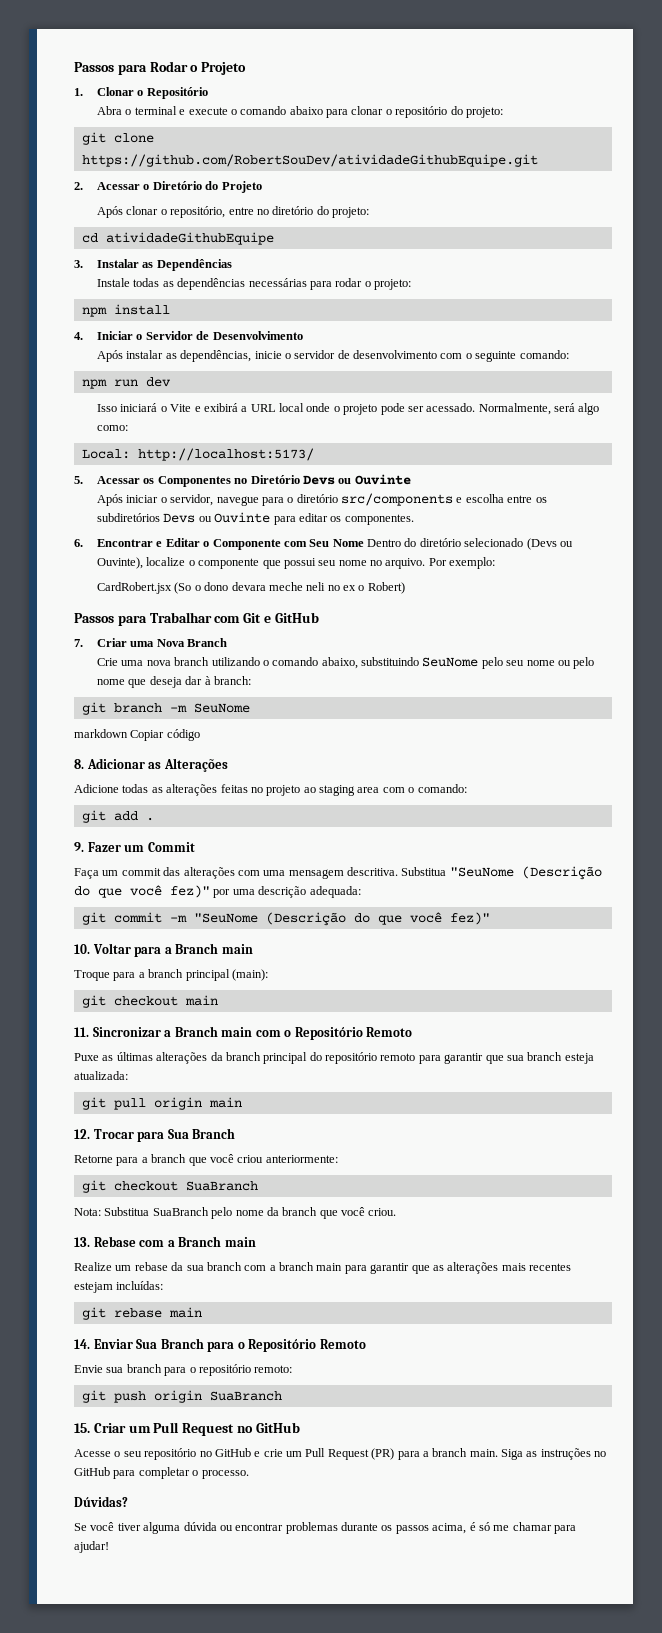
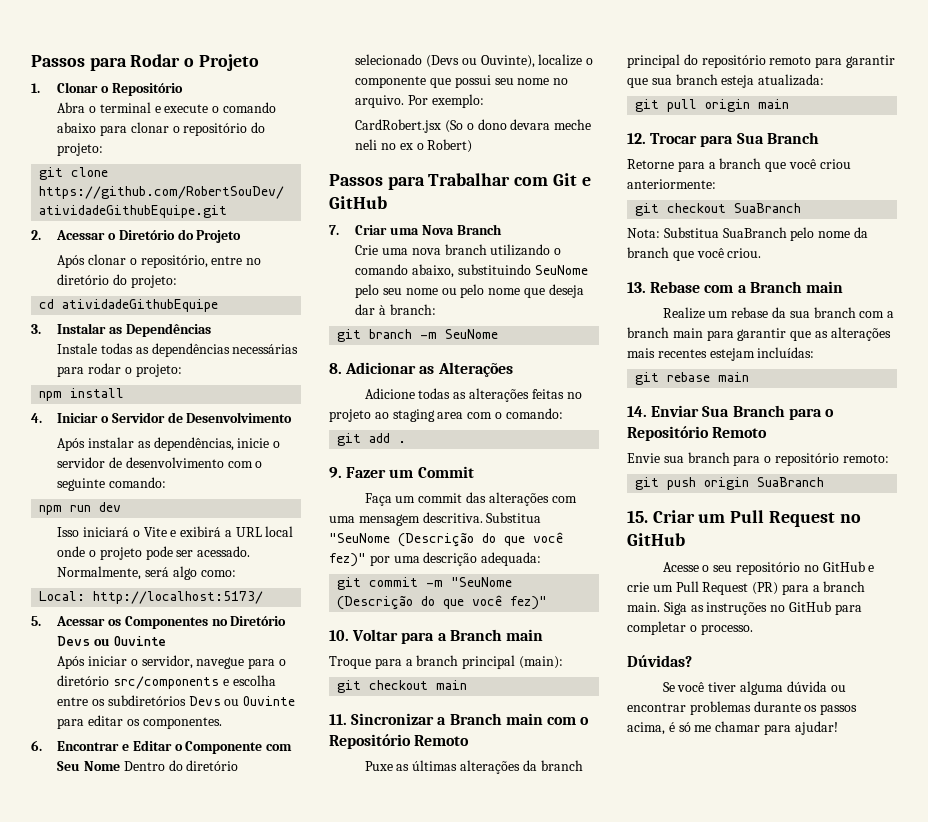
[74,729,200,741] // markdown Copiar código -> (499, 334) none

